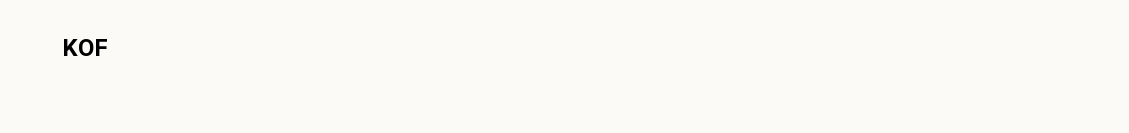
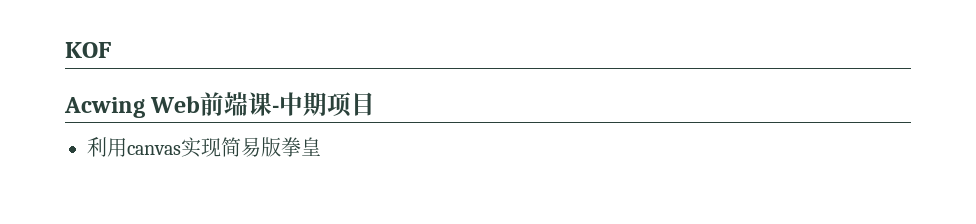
(108, 47) none -> [64,92,376,118] [87,137,321,158] // Acwing Web前端课-中期项目 // 利用canvas实现简易版拳皇

